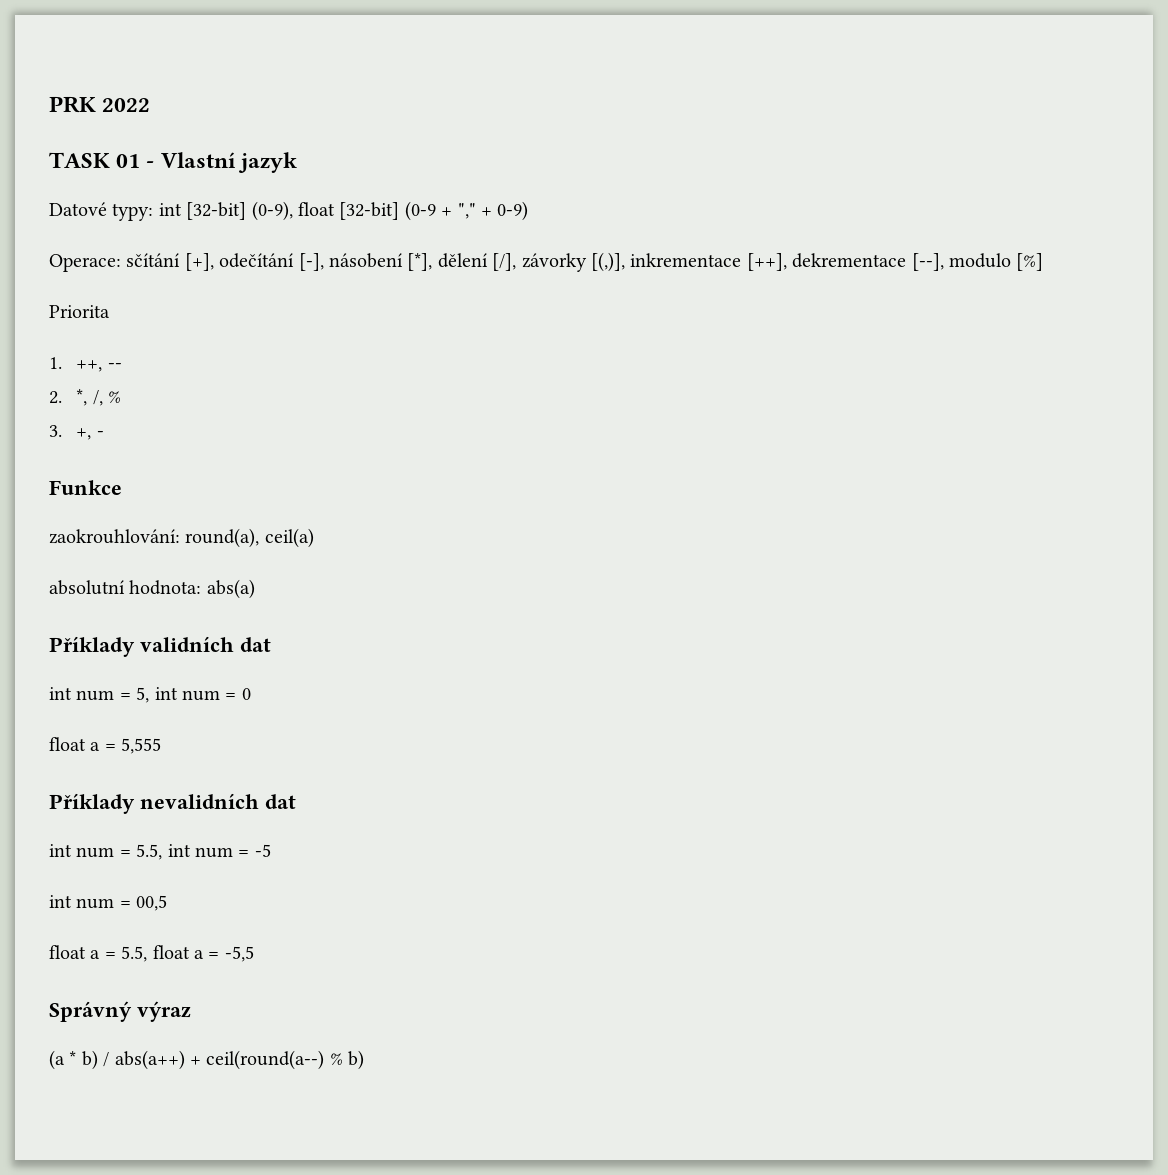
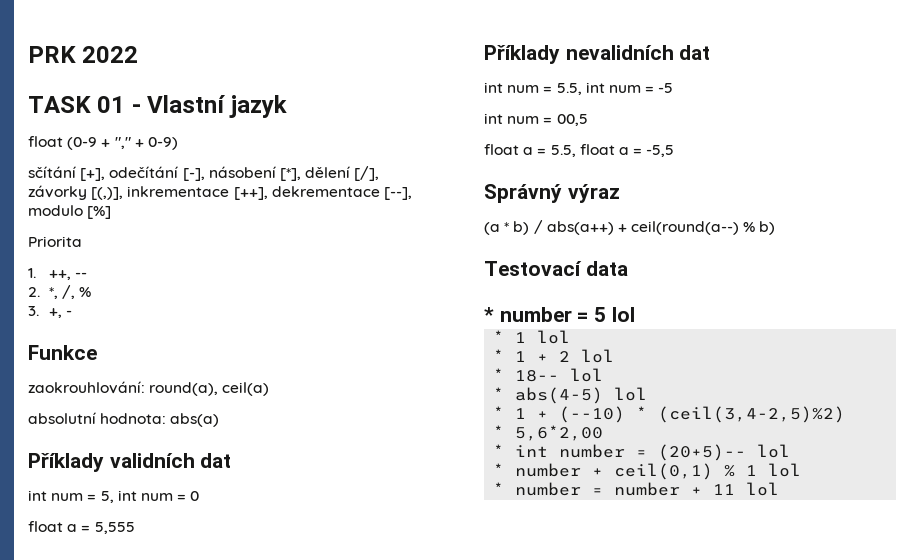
[49,201,400,221] Datové typy: int [32-bit] (0-9), float [32-bit] -> [28,136,63,147] float
[49,254,121,272] Operace: -> (178, 143) none
(365, 1060) none -> [484,261,628,276] [484,307,635,322] [493,330,571,344] [493,349,615,363] [493,368,604,382] [493,387,648,404] [493,406,846,423] [493,425,604,441] [493,444,791,461] [493,463,802,480] [493,482,780,496] // Testovací data // * number = 5 lol // * 1 lol // * 1 + 2 lol // * 18-- lol // * abs(4-5) lol // * 1 + (--10) * (ceil(3,4-2,5)%2) // * 5,6*2,00 // * int number = (20+5)-- lol // * number + ceil(0,1) % 1 lol // * number = number + 11 lol

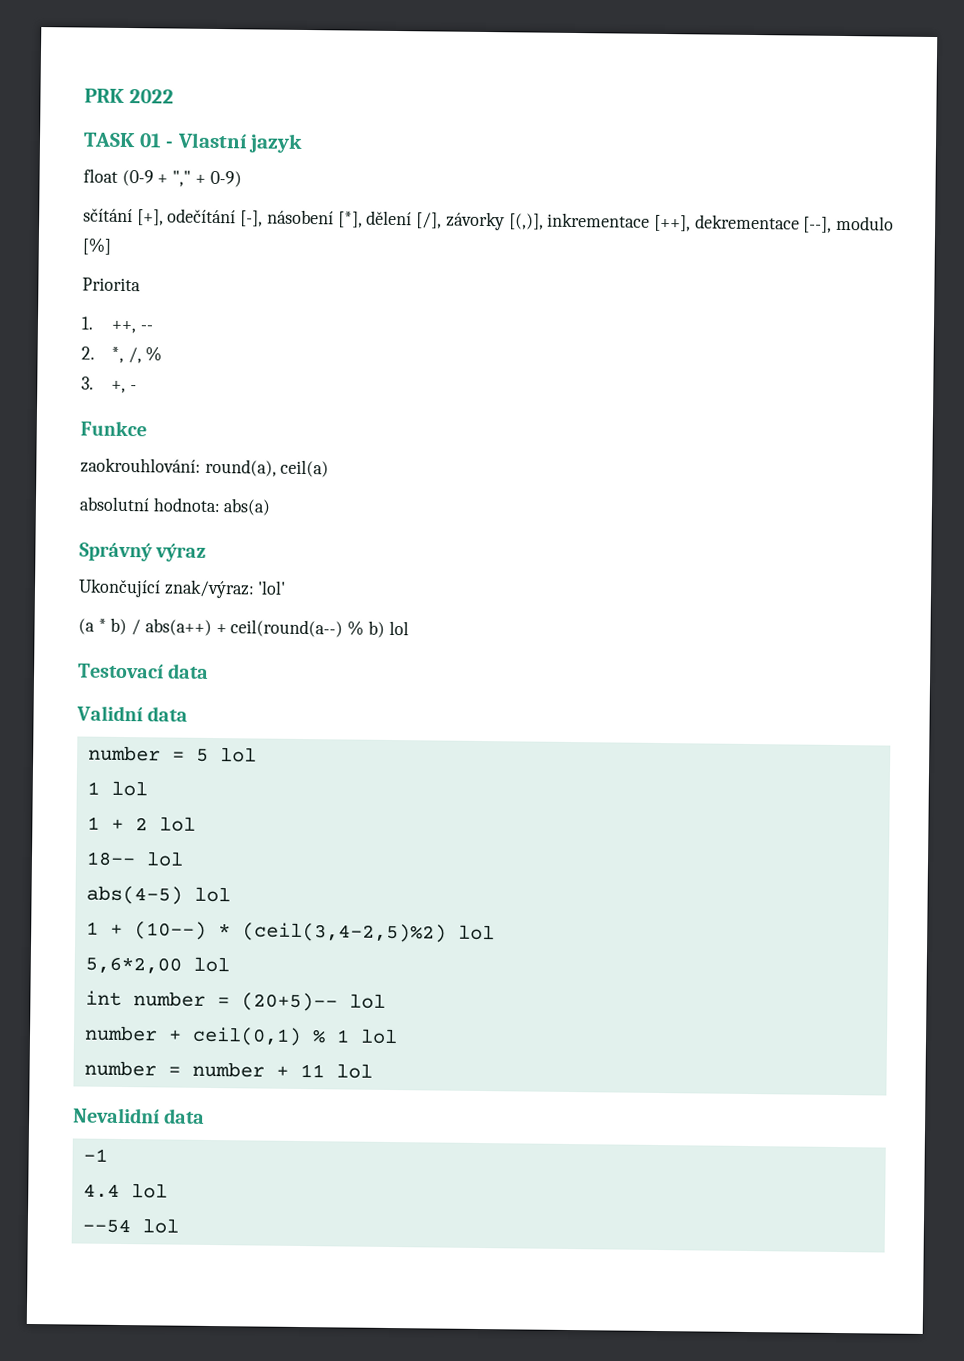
[28,453,232,472] [28,490,200,503] [28,521,135,534] [484,45,711,64] [484,82,674,95] [484,113,588,126] [484,144,675,157] // Příklady validních dat // int num = 5, int num = 0 // float a = 5,555 // Příklady nevalidních dat // int num = 5.5, int num = -5 // int num = 00,5 // float a = 5.5, float a = -5,5 -> (272, 507) none
(620, 193) none -> [78,578,287,599] // Ukončující znak/výraz: 'lol'
(776, 228) none -> [388,620,409,636] lol
[484,307,494,322] * -> [76,705,189,722] Validní data //
[493,330,571,344] [493,349,505,362] * 1 lol // * -> [86,780,148,797] 1 lol //
[493,368,505,381] * -> (196, 824) none
[493,387,505,400] * -> (184, 859) none
[493,406,626,423] * 1 + (--10) -> [85,921,207,940] 1 + (10--)
[493,425,505,438] // * -> [457,924,495,941] lol //
[493,444,505,457] // * -> [192,956,230,973] lol //
[493,463,505,476] * -> (386, 1001) none
[493,482,505,495] * -> (398, 1036) none
(780, 489) none -> [73,1107,206,1124] [82,1148,108,1162] [82,1183,168,1199] [81,1218,179,1234] // Nevalidní data // -1 // 4.4 lol // --54 lol

